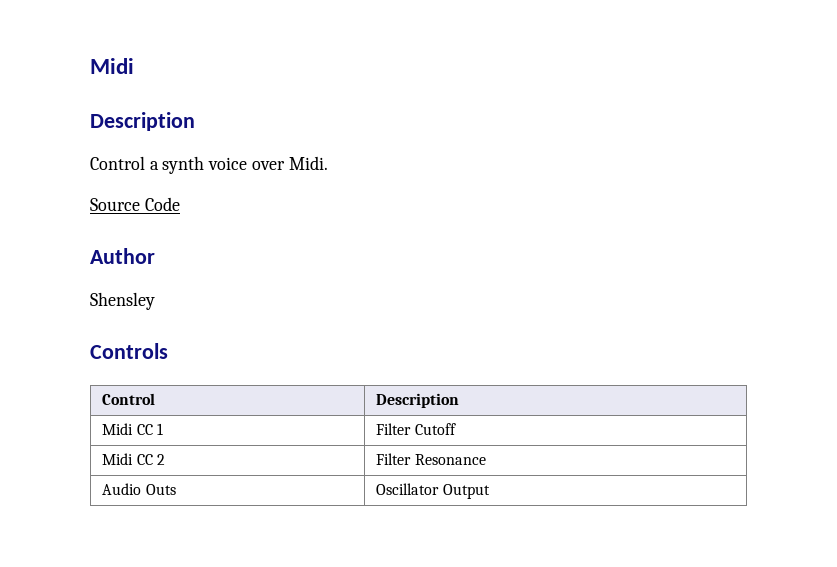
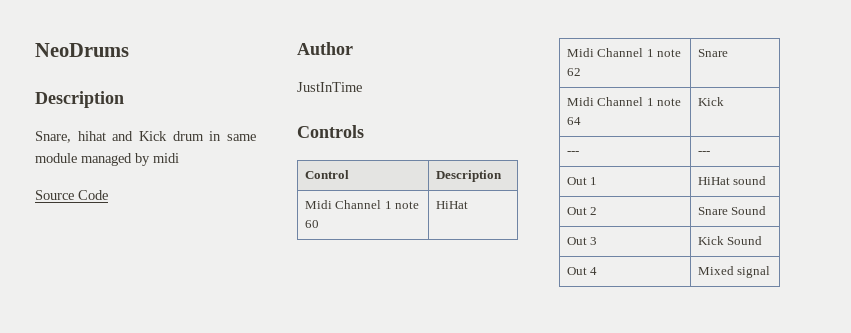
[90,58,134,74] [90,112,195,131] [90,156,328,174] Midi // Description // Control a synth voice over Midi. -> [35,43,129,57] [35,91,124,108] [35,131,256,143] [35,153,179,166] NeoDrums // Description // Snare, hihat and Kick drum in same module managed by midi
[90,292,155,310] Shensley -> [297,82,362,92] JustInTime
[136,423,163,435] [376,423,456,435] [102,453,165,465] [376,453,486,465] [102,483,176,495] [376,483,490,499] CC 1 | Filter Cutoff // Midi CC 2 | Filter Resonance // Audio Outs | Oscillator Output -> [335,200,420,209] [304,220,319,228] [435,201,468,209] [566,48,682,57] [566,68,581,76] [697,49,728,57] [566,97,682,106] [566,117,581,125] [697,97,724,106] [566,151,579,155] [697,151,710,155] [566,177,598,185] [697,176,767,185] [566,207,598,215] [697,206,767,215] [566,237,598,245] [697,236,763,245] [566,267,598,275] [697,266,771,278] Channel 1 note 60 | HiHat // Midi Channel 1 note 62 | Snare // Midi Channel 1 note 64 | Kick // --- | --- // Out 1 | HiHat sound // Out 2 | Snare Sound // Out 3 | Kick Sound // Out 4 | Mixed signal

